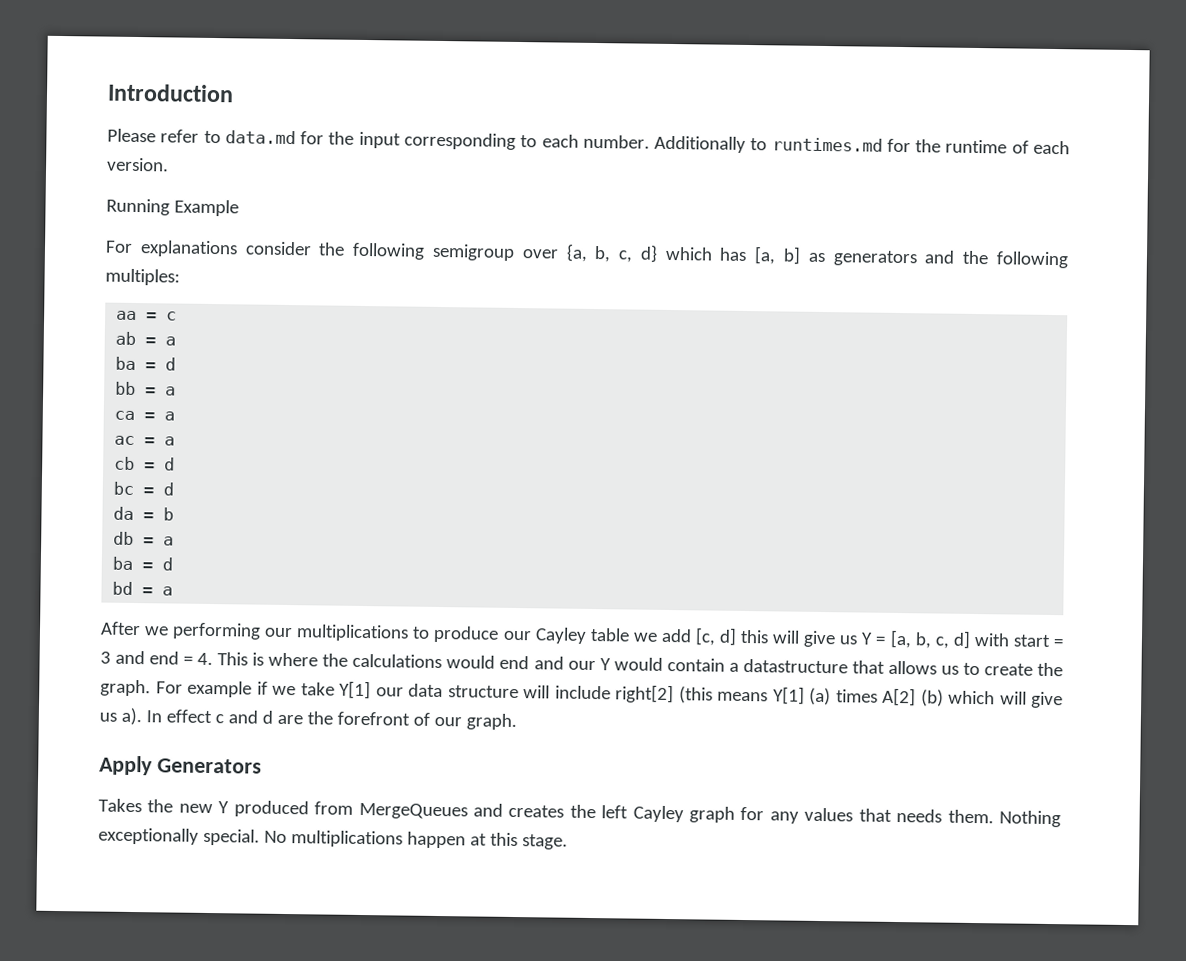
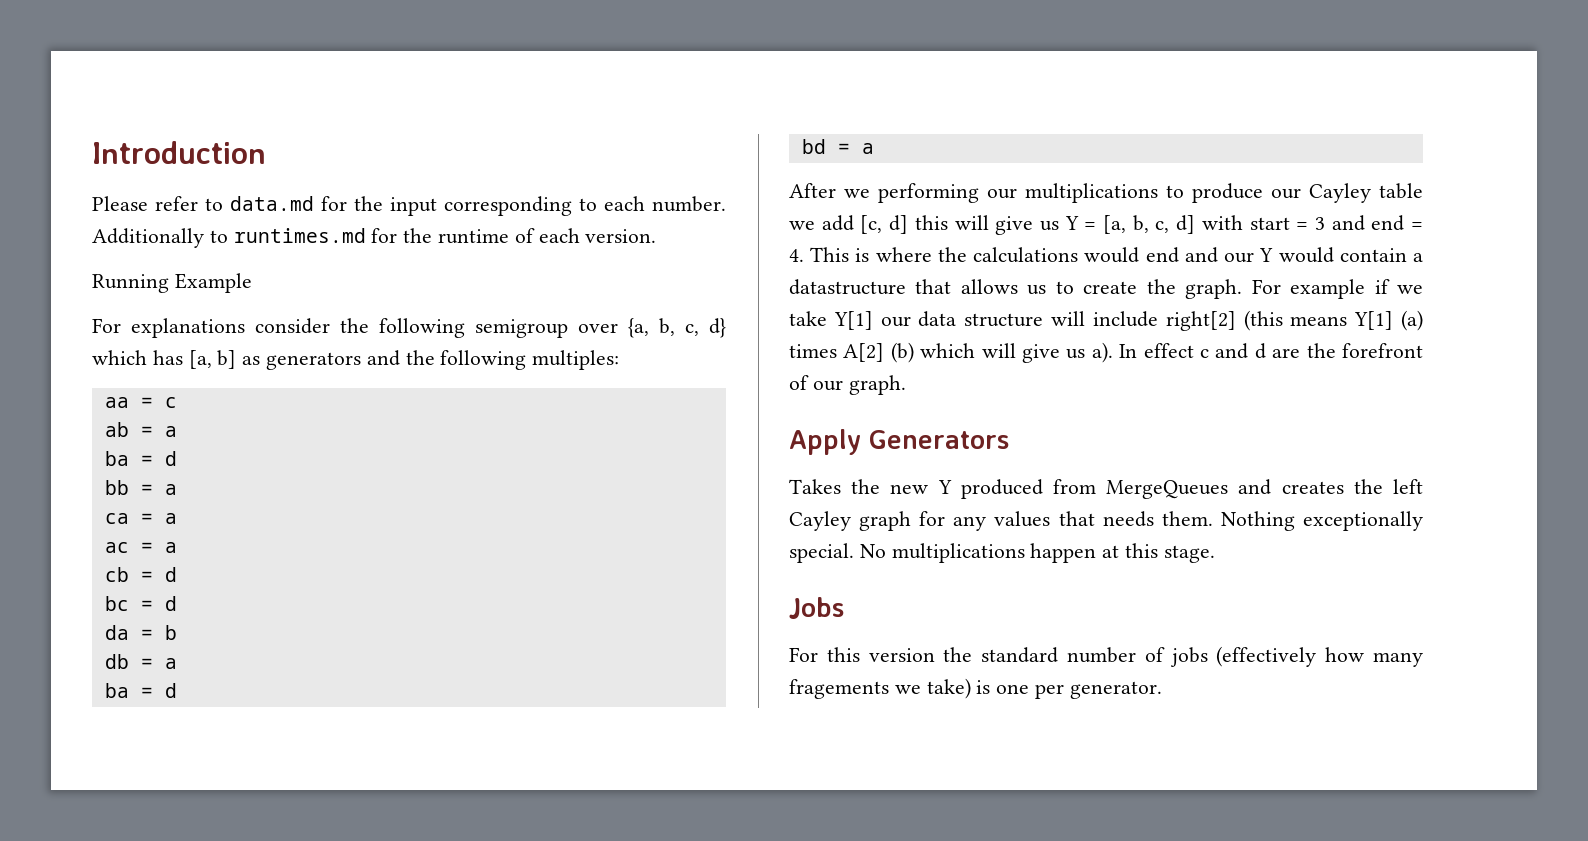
(568, 842) none -> [789,597,844,619] [789,646,1423,667] [789,678,1162,699] // Jobs // For this version the standard number of jobs (effectively how many fragements we take) is one per generator.

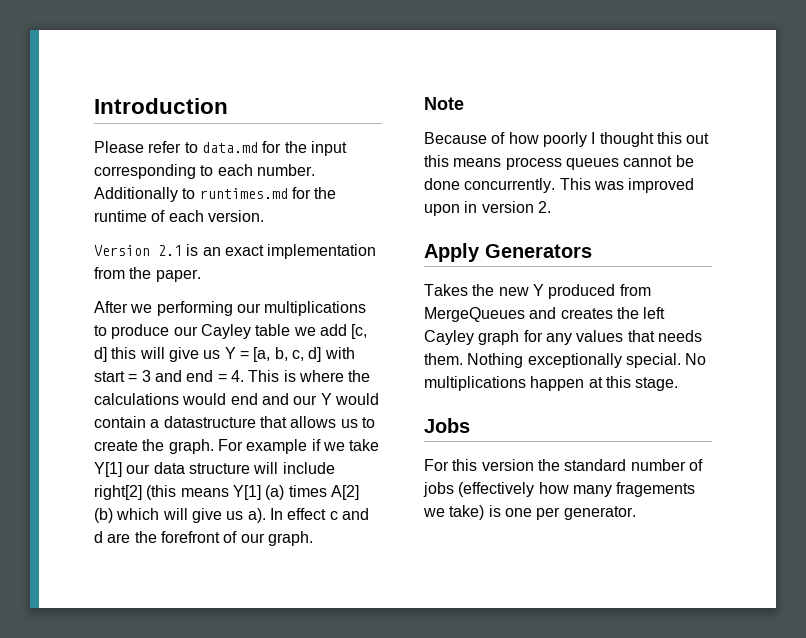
[92,273,252,293] [92,318,726,338] [92,350,620,370] [104,397,177,408] [104,422,177,437] [104,451,177,466] [104,480,177,495] [104,513,177,524] [104,542,177,553] [104,567,177,582] [104,596,177,611] [104,625,177,640] [104,654,177,669] [104,683,177,698] [801,139,874,154] Running Example // For explanations consider the following semigroup over {a, b, c, d} which has [a, b] as generators and the following multiples: // aa = c // ab = a // ba = d // bb = a // ca = a // ac = a // cb = d // bc = d // da = b // db = a // ba = d // bd = a -> [94,244,377,259] [94,267,201,282] Version 2.1 is an exact implementation from the paper.
(906, 385) none -> [424,97,464,110] [424,132,710,147] [424,155,694,170] [424,178,695,193] [424,201,551,216] // Note // Because of how poorly I thought this out this means process queues cannot be done concurrently. This was improved upon in version 2.

